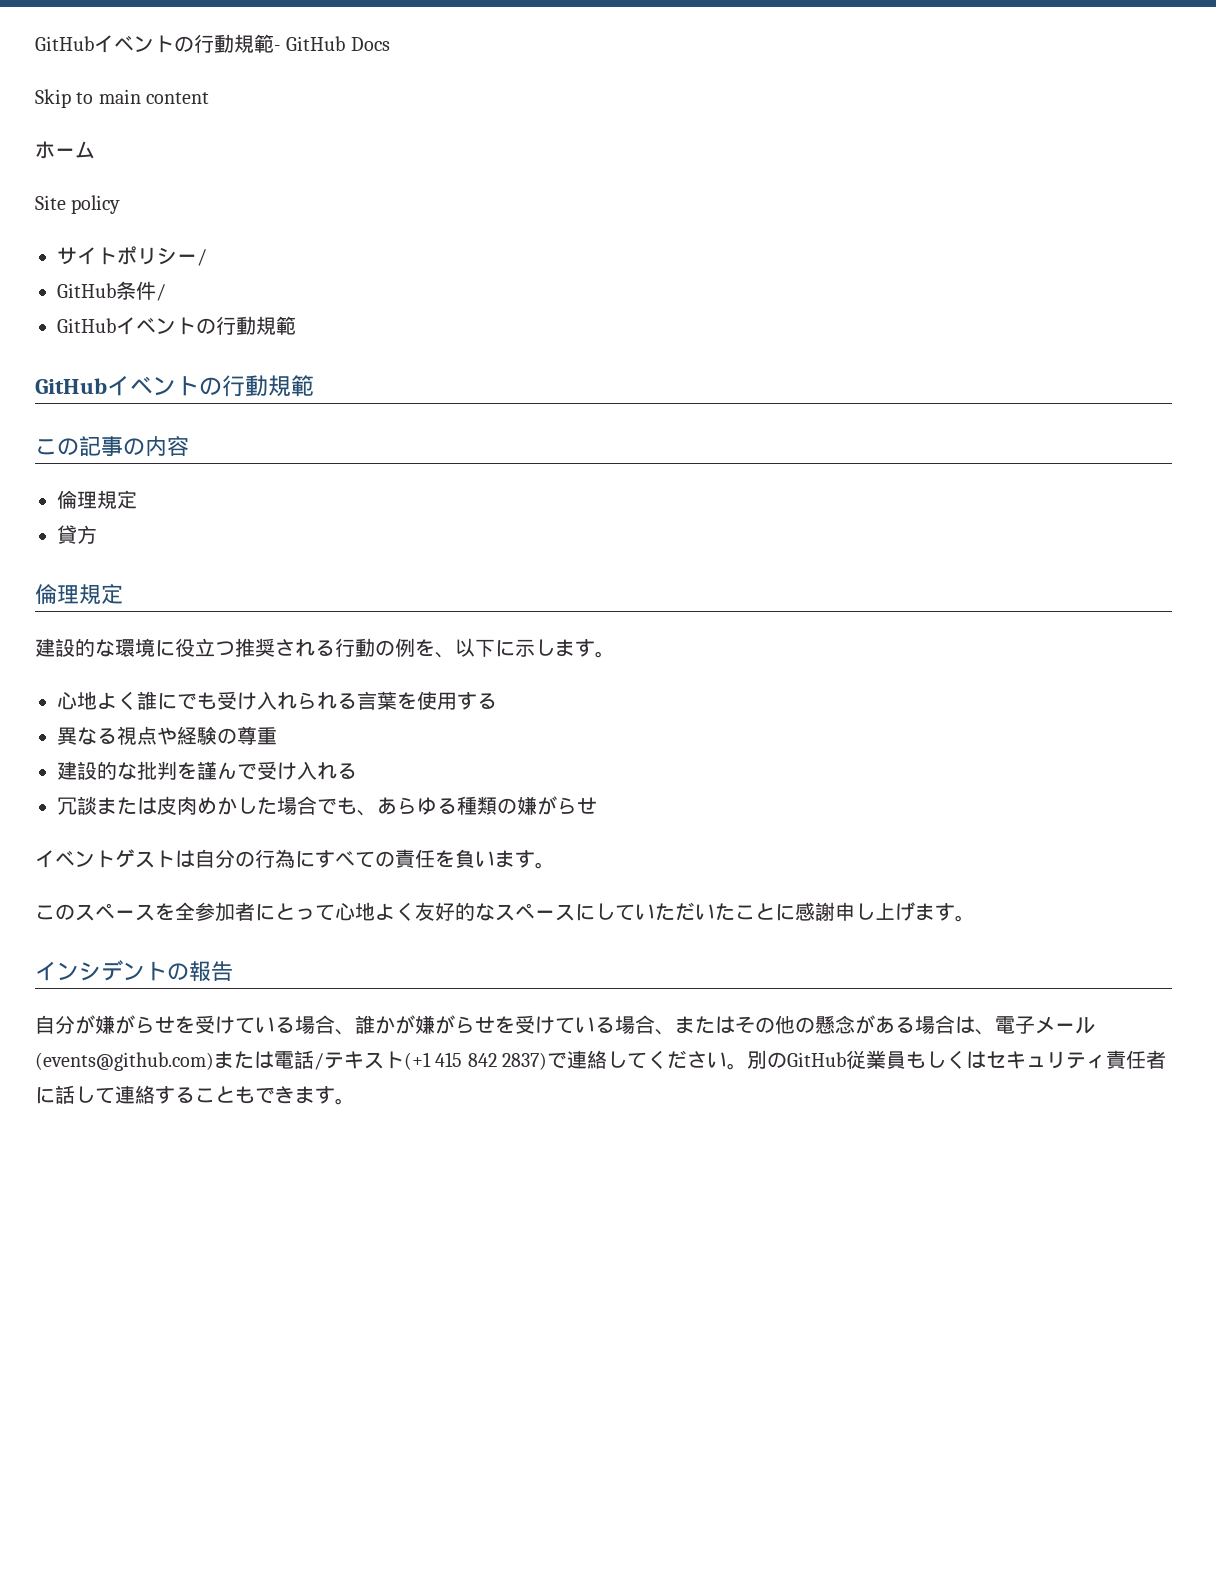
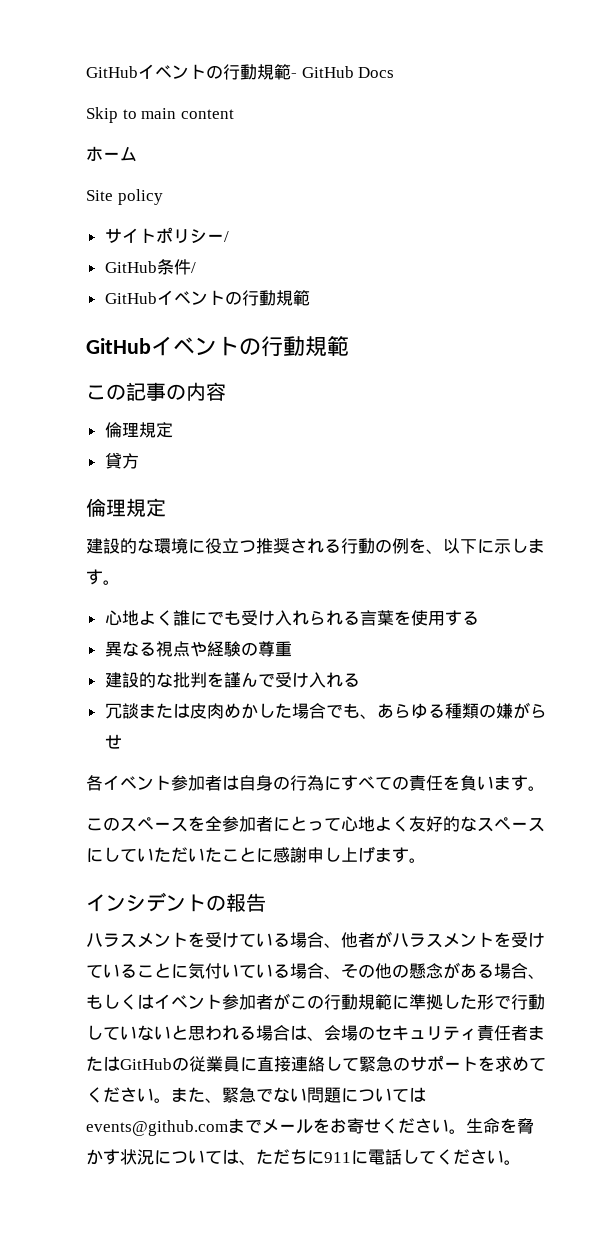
[35,849,235,868] イベントゲストは自分 -> [86,775,273,791] 各イベント参加者は自身
[35,1015,735,1035] 自分が嫌がらせを受けている場合、誰かが嫌がらせを受けている場合、または -> [86,931,545,948] [86,963,341,979] ハラスメントを受けている場合、他者がハラスメントを受けていることに気付いている場合、
[955,1016,1095,1035] [35,1050,987,1071] は、電子メール(events@github.com)または電話/テキスト(+1 415 842 2837)で連絡してください。別のGitHub従業員もしくは -> [528,974,545,979] [86,993,545,1010] [86,1025,375,1041] 、もしくはイベント参加者がこの行動規範に準拠した形で行動していないと思われる場合は、会場の
[35,1085,335,1104] に話して連絡することもできます -> [528,1025,545,1040] [86,1055,546,1072] [86,1087,426,1103] [86,1118,534,1136] [86,1149,504,1165] またはGitHubの従業員に直接連絡して緊急のサポートを求めてください。また、緊急でない問題についてはevents@github.comまでメールをお寄せください。生命を脅かす状況については、ただちに911に電話してください

